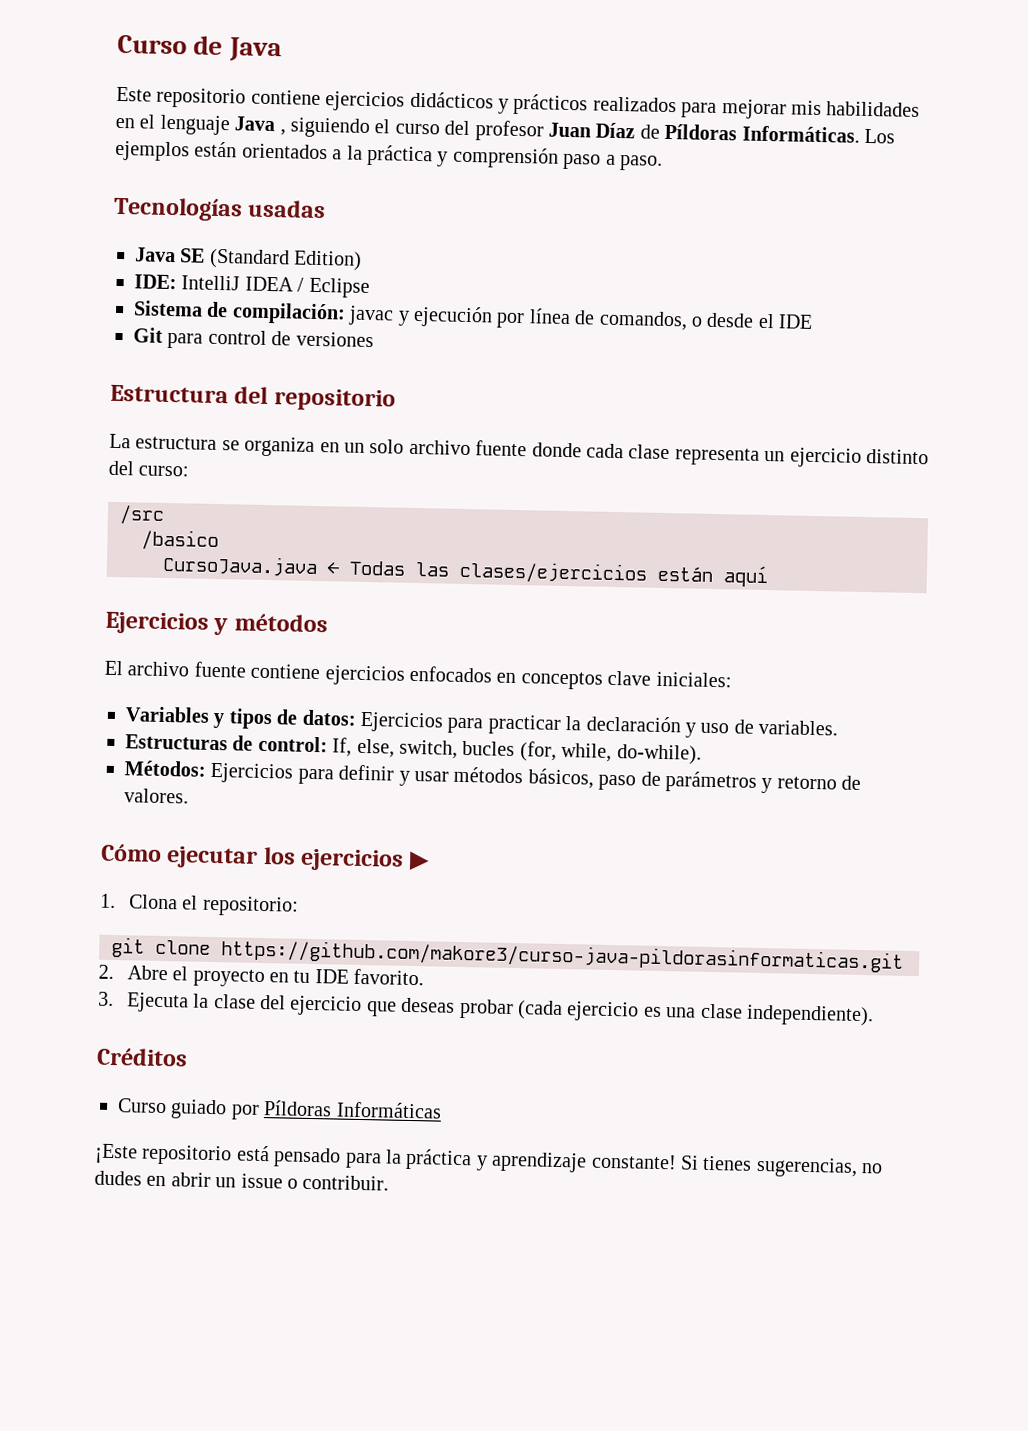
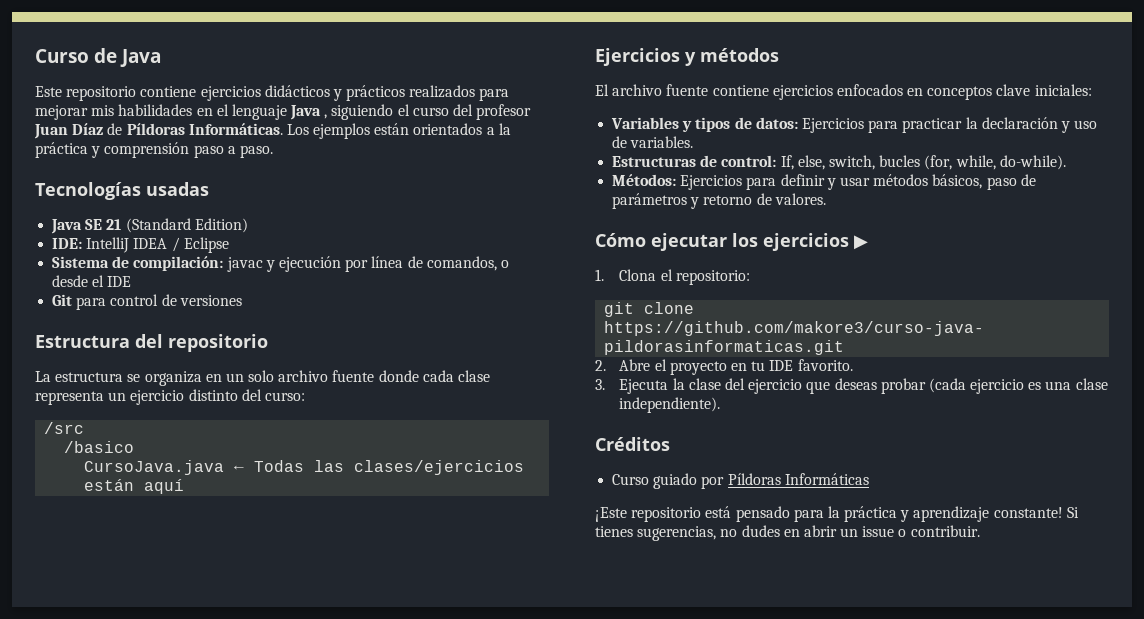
(206, 255) none -> [106,219,122,230] 21

